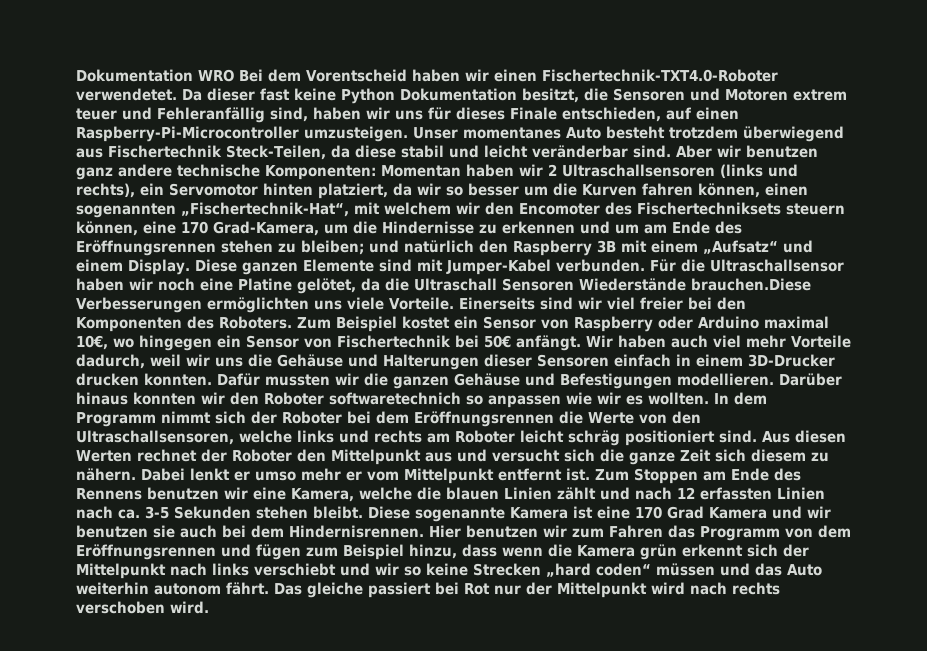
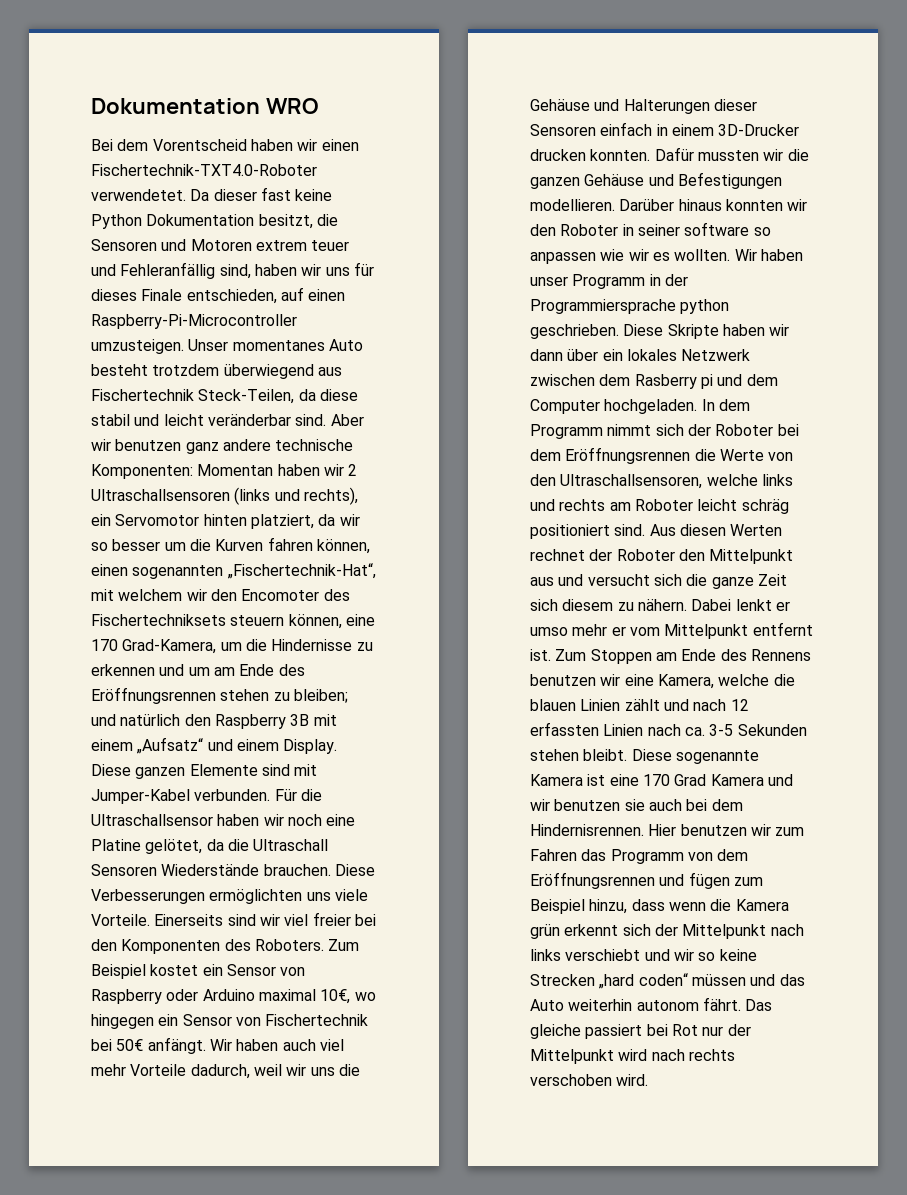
(234, 75) none -> (318, 106) //
[691,278,811,291] brauchen.Diese -> [263,864,375,876] brauchen. Diese
[329,392,461,405] softwaretechnich -> [622,222,750,236] in seiner software
(709, 398) none -> [734,249,803,261] [530,274,688,289] [530,299,730,314] [530,324,790,339] [530,349,751,361] [530,374,778,389] [530,399,698,414] Wir haben unser Programm in der Programmiersprache python geschrieben. Diese Skripte haben wir dann über ein lokales Netzwerk zwischen dem Rasberry pi und dem Computer hochgeladen.

